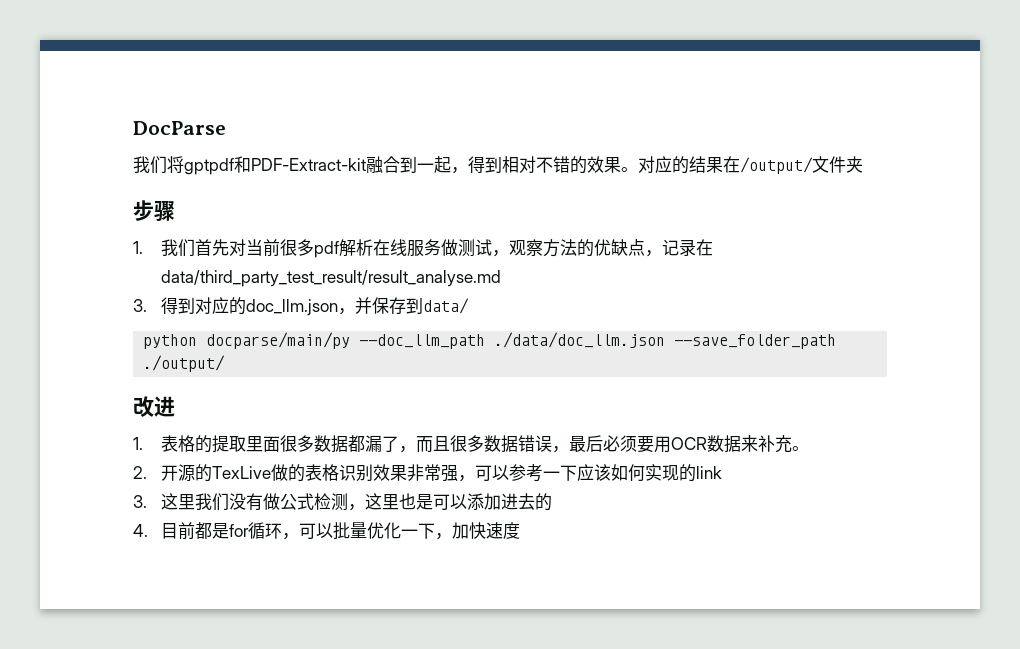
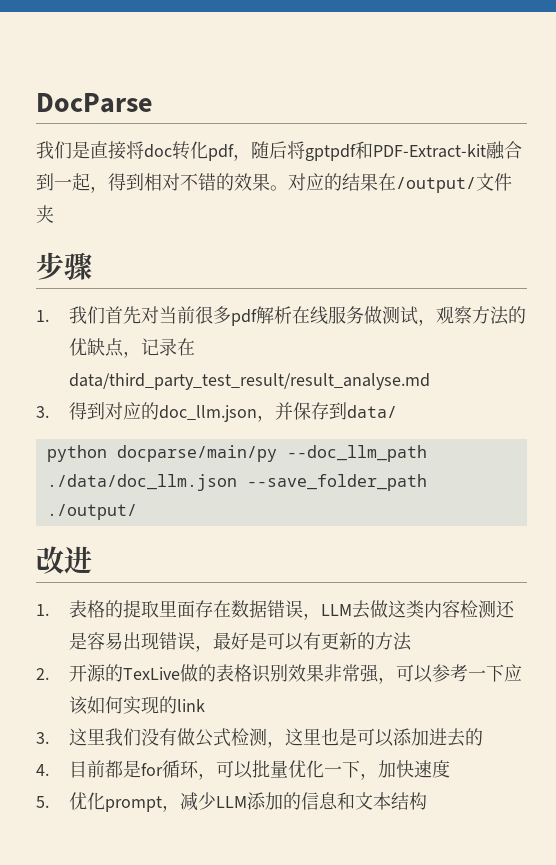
(167, 165) none -> [72,141,287,161] 是直接将doc转化pdf，随后
[279,435,809,453] 很多数据都漏了，而且很多数据错误，最后必须要用OCR数据来补充。 -> [195,600,516,620] [69,632,413,652] 存在数据错误，LLM去做这类内容检测还是容易出现错误，最好是可以有更新的方法
(520, 530) none -> [36,792,428,812] // 5.优化prompt，减少LLM添加的信息和文本结构

